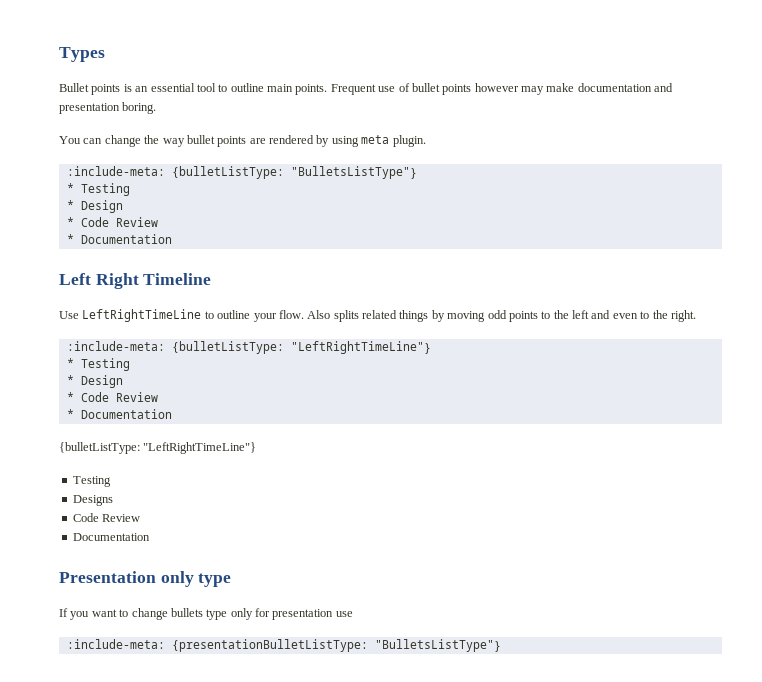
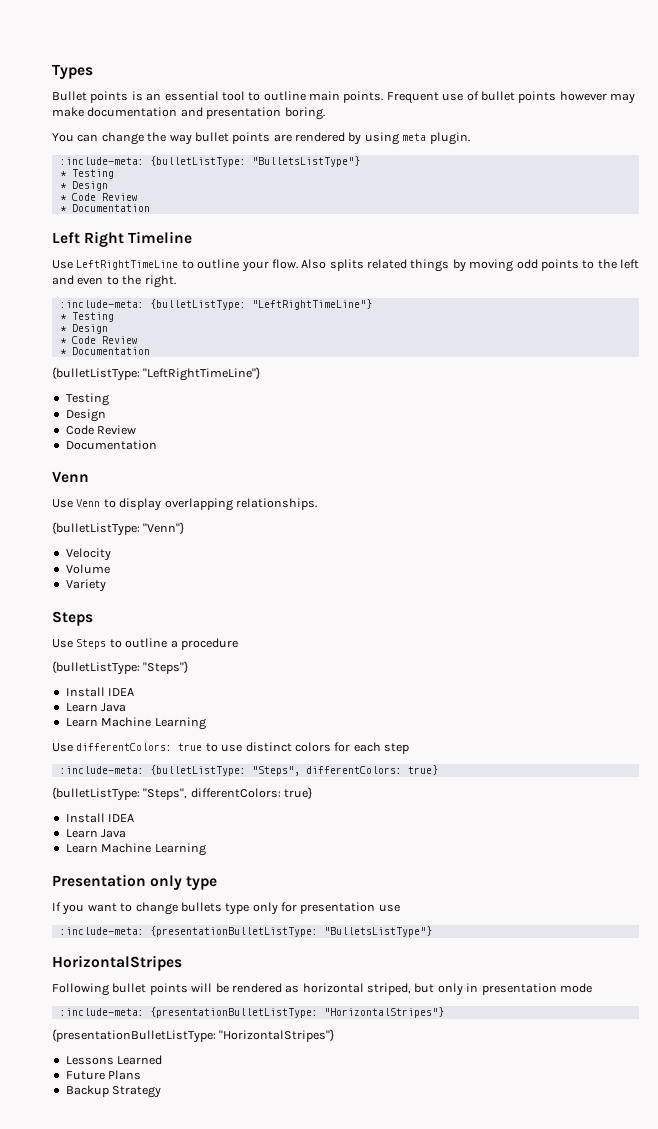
[72,495,113,506] Designs -> [65,409,106,422] Design
(150, 537) none -> [52,471,89,483] [52,498,317,511] [52,522,185,536] [65,548,111,561] [65,564,110,574] [65,579,106,592] [52,611,93,626] [52,638,238,650] [52,661,189,675] [65,687,135,697] [65,703,127,712] [65,717,206,730] [52,742,409,754] [59,765,438,776] [52,787,313,801] [65,813,135,823] [65,829,127,838] [65,843,206,856] // Venn // Use Venn to display overlapping relationships. // {bulletListType: "Venn"} // Velocity // Volume // Variety // Steps // Use Steps to outline a procedure // {bulletListType: "Steps"} // Install IDEA // Learn Java // Learn Machine Learning // Use differentColors: true to use distinct colors for each step // :include-meta: {bulletListType: "Steps", differentColors: true} // {bulletListType: "Steps", differentColors: true} // Install IDEA // Learn Java // Learn Machine Learning
(501, 645) none -> [52,955,182,971] [52,983,592,996] [59,1007,444,1018] [52,1029,335,1043] [65,1055,163,1065] [65,1070,142,1080] [65,1085,162,1098] // HorizontalStripes // Following bullet points will be rendered as horizontal striped, but only in presentation mode // :include-meta: {presentationBulletListType: "HorizontalStripes"} // {presentationBulletListType: "HorizontalStripes"} // Lessons Learned // Future Plans // Backup Strategy

